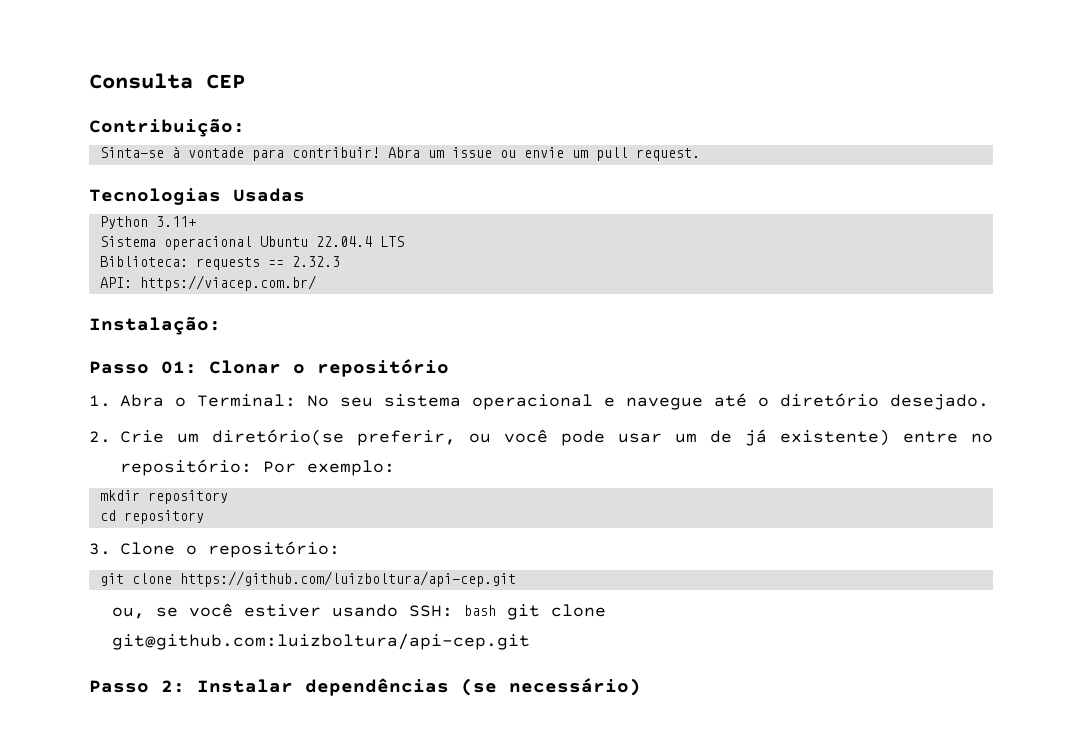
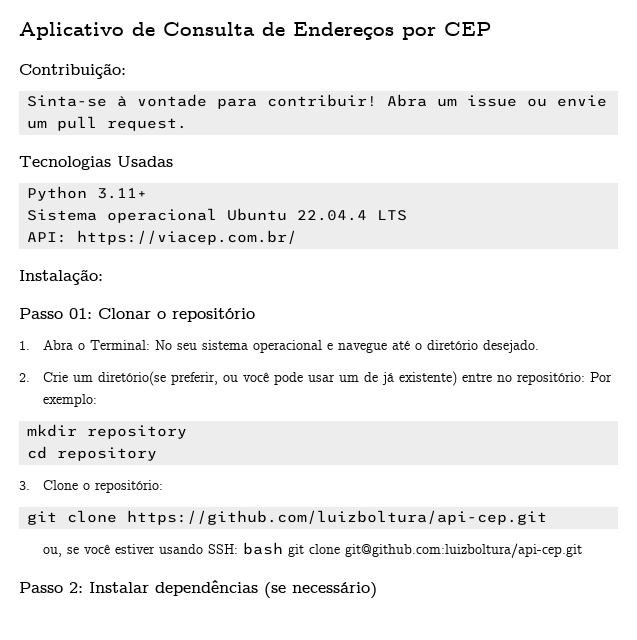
[89,73,193,89] Consulta -> [19,22,436,40] Aplicativo de Consulta de Endereços por
[99,256,340,270] // Biblioteca: requests == 2.32.3 -> (408, 215) none

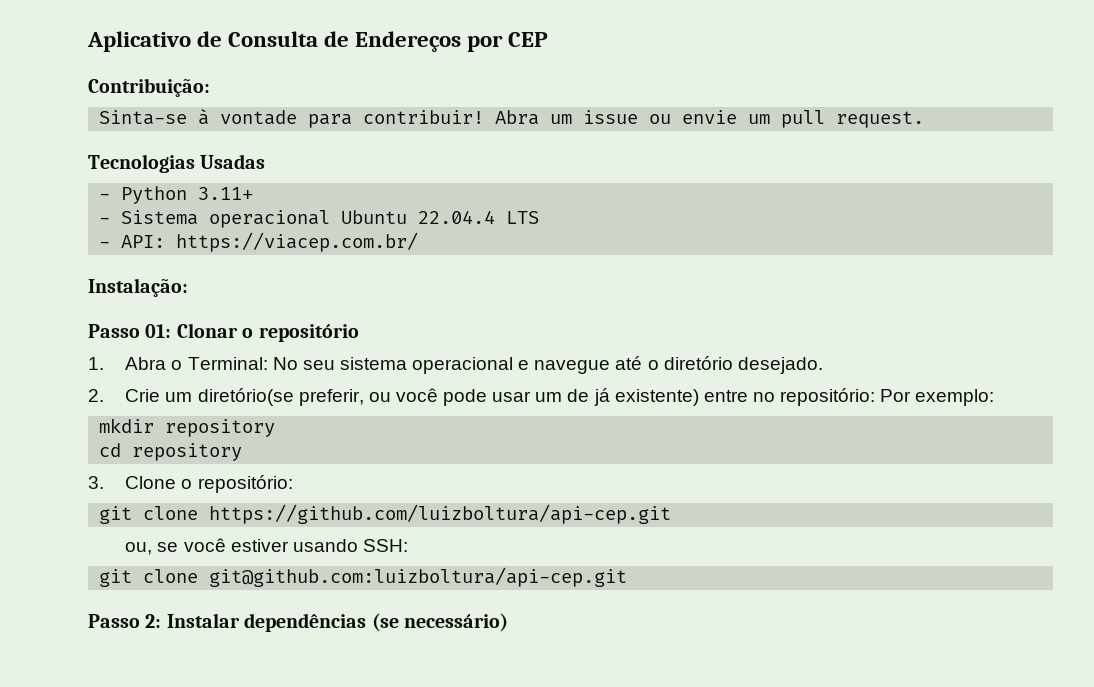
(173, 161) none -> [99,193,111,200] -
(148, 193) none -> [99,217,111,224] -
(408, 215) none -> [99,241,111,248] -
[243,542,284,555] bash -> (408, 545) //

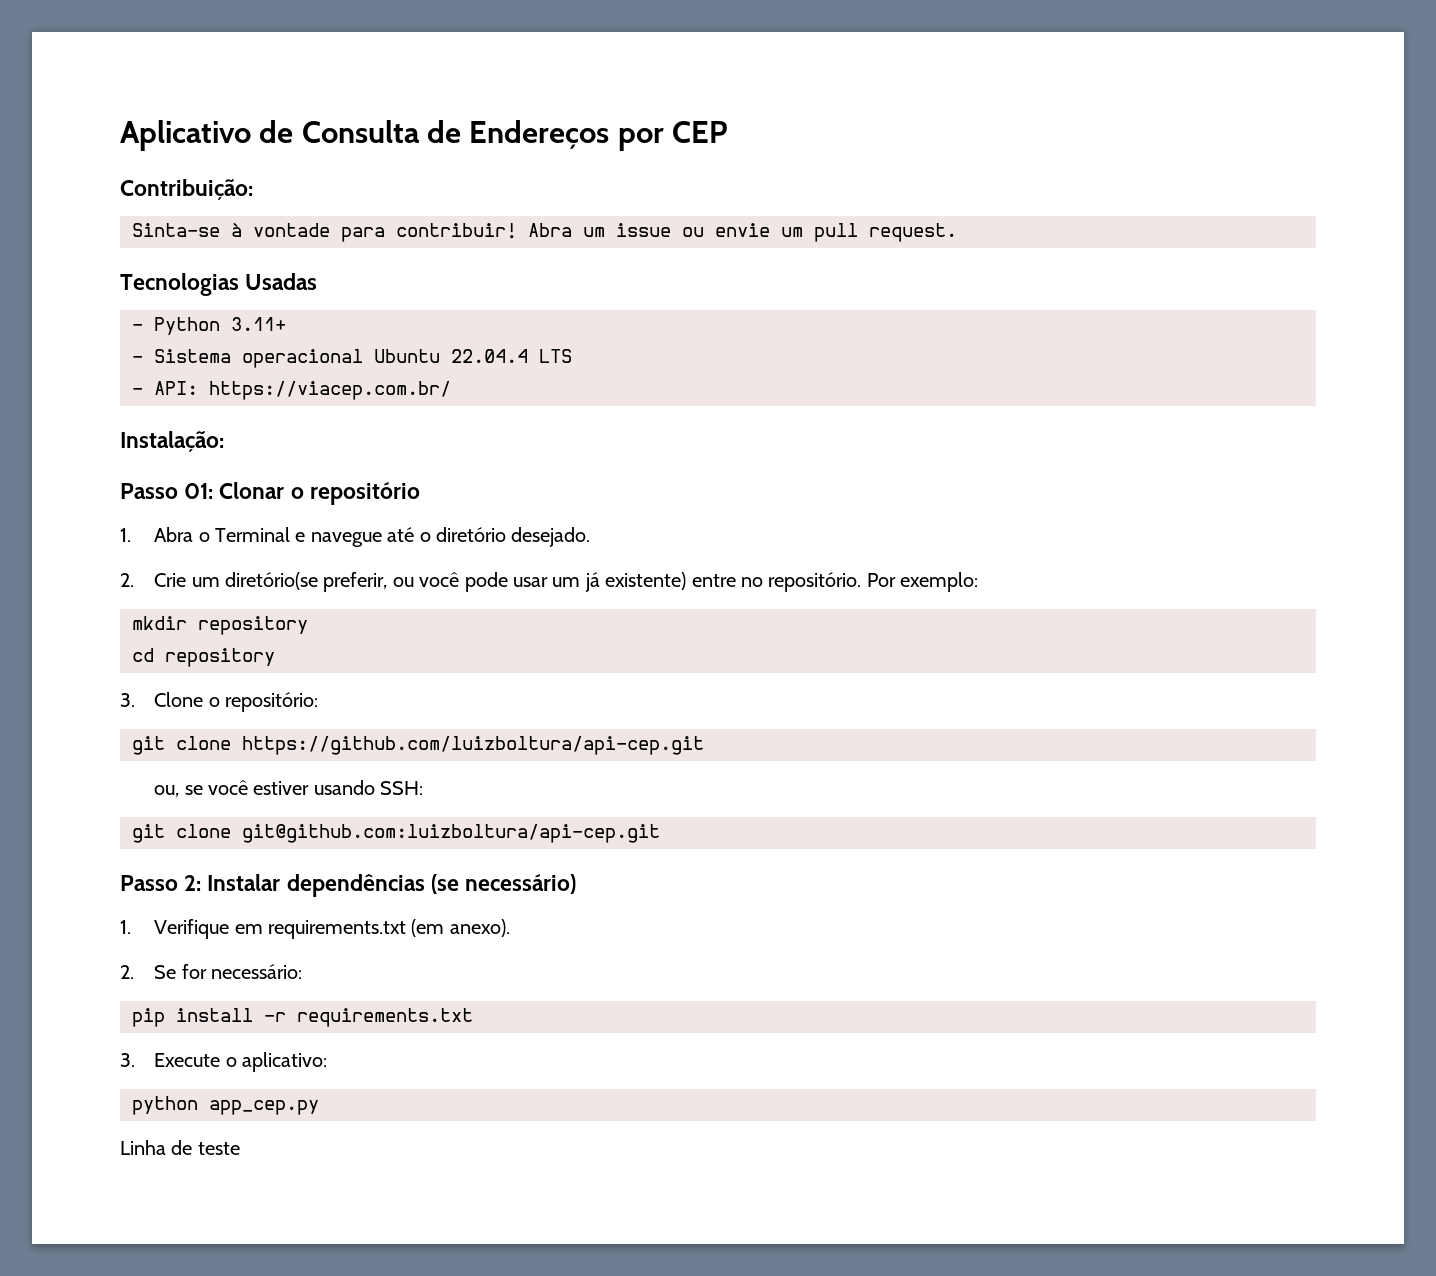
[187,357,514,374] Terminal: No seu sistema operacional -> [214,527,290,542] Terminal
[567,389,590,402] de -> (581, 582) none
[780,388,876,406] repositório: -> [768,572,862,592] repositório.
(508, 622) none -> [120,919,510,939] [120,964,302,979] [132,1008,473,1027] [120,1052,327,1072] [132,1096,319,1115] [120,1140,240,1155] // 1. Verifique em requirements.txt (em anexo). // 2. Se for necessário: // pip install -r requirements.txt // 3. Execute o aplicativo: // python app_cep.py // Linha de teste

